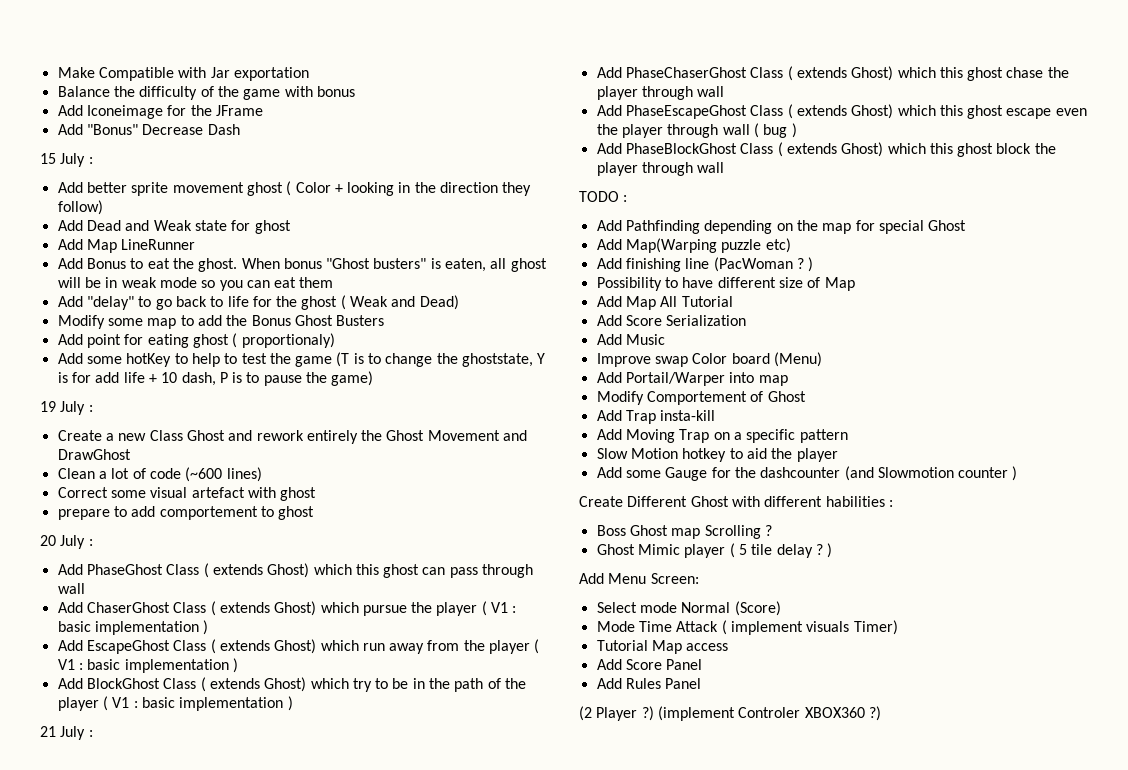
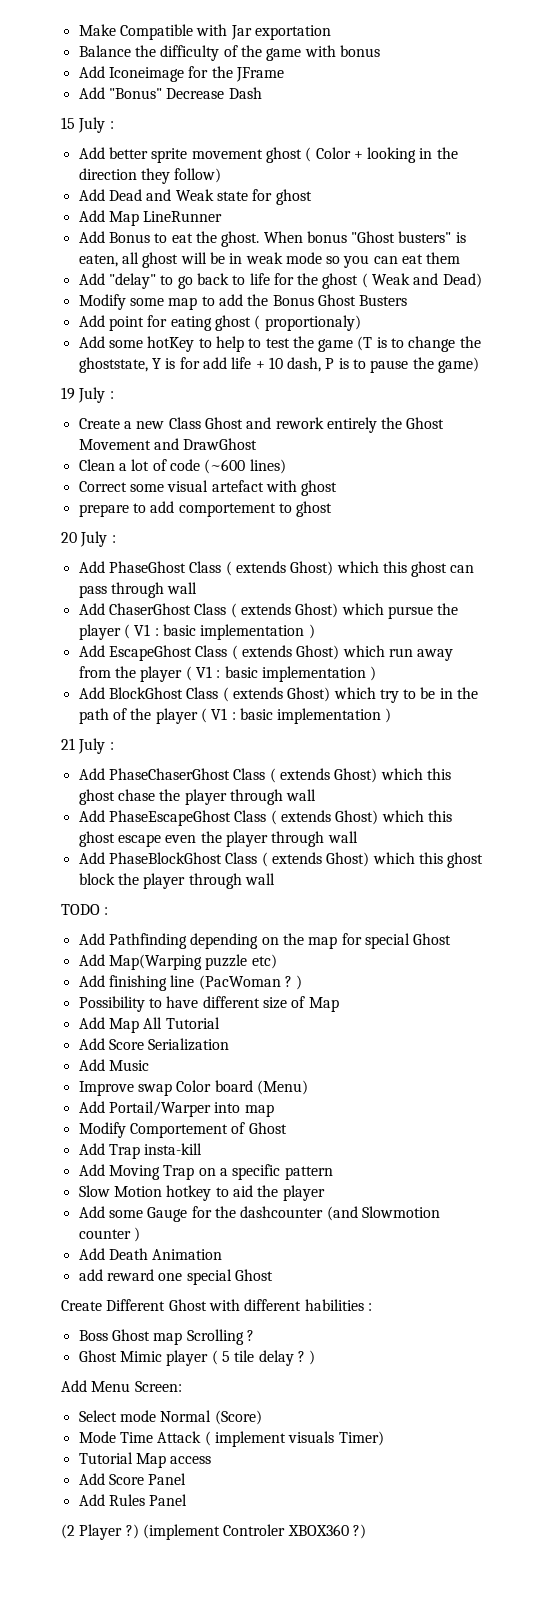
[753,123,797,138] ( bug ) -> (358, 837) none
(1018, 473) none -> [78,1248,223,1260] [78,1269,273,1285] // Add Death Animation // add reward one special Ghost

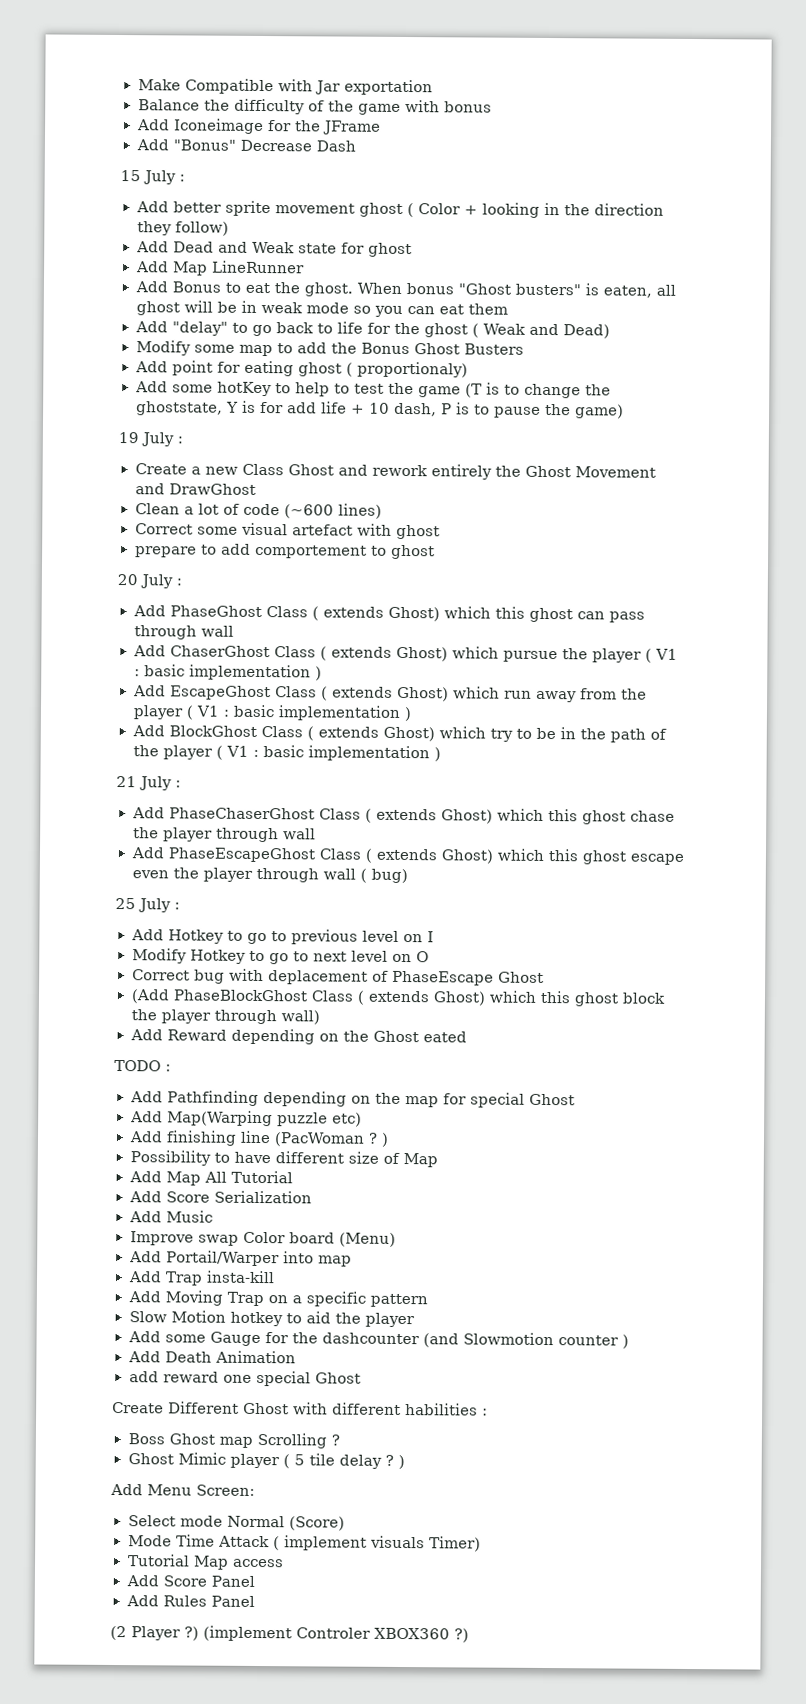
[78,852,105,864] // Add -> [359,868,408,884] [115,897,180,913] [130,929,434,945] [131,948,429,965] [131,968,544,986] [130,989,170,1004] ( bug) // 25 July : // Add Hotkey to go to previous level on I // Modify Hotkey to go to next level on O // Correct bug with deplacement of PhaseEscape Ghost // (Add
[244,873,275,885] wall -> [280,1010,320,1025] [129,1028,467,1045] wall) // Add Reward depending on the Ghost eated
[78,1122,287,1138] // Modify Comportement of Ghost -> (353, 1261) none

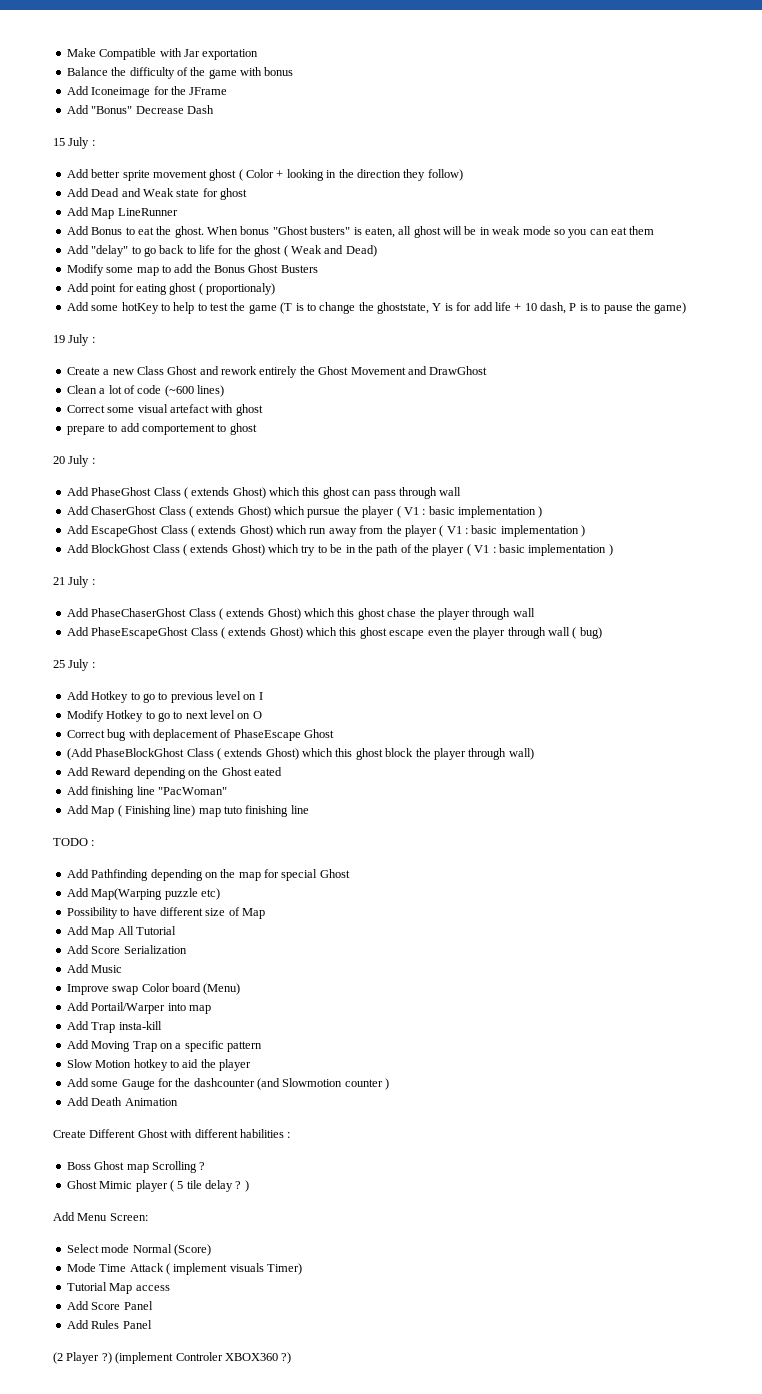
(467, 1037) none -> [66,786,227,798] [66,805,309,817] // Add finishing line "PacWoman" // Add Map ( Finishing line) map tuto finishing line
[128,1130,390,1147] // Add finishing line (PacWoman ? ) -> (220, 894) none
[128,1370,361,1387] // add reward one special Ghost -> (178, 1102) none

